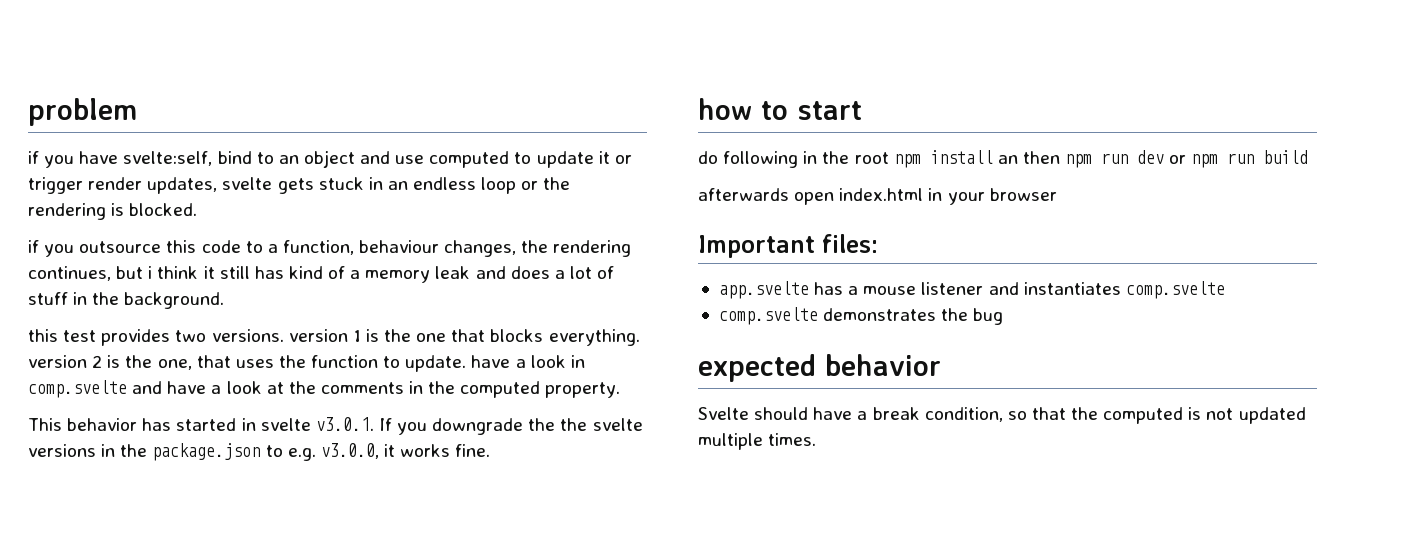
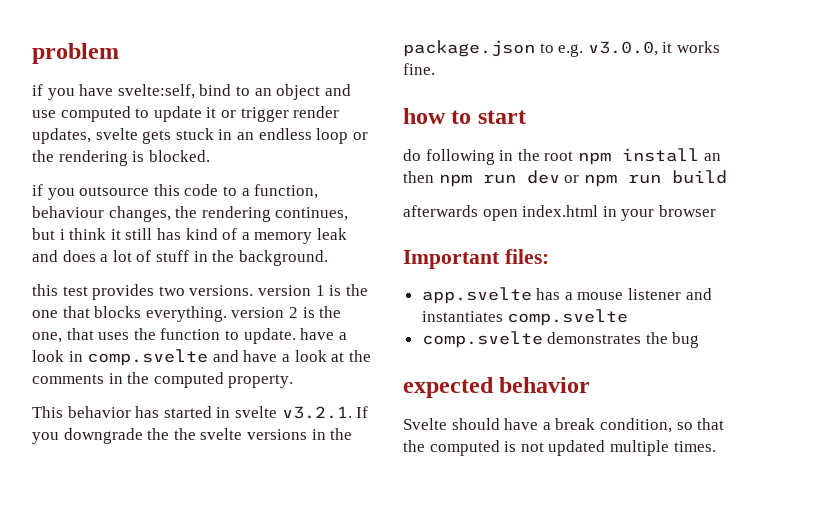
[315,417,374,431] v3.0.1. -> [281,406,352,419] v3.2.1.

